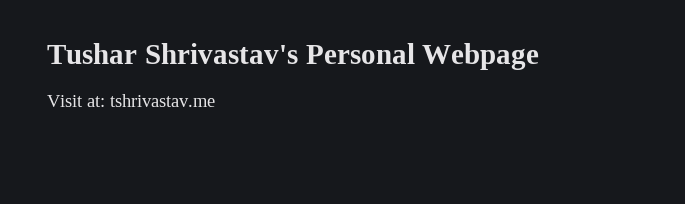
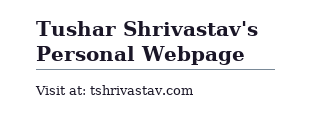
[110,94,215,107] tshrivastav.me -> [90,85,193,95] tshrivastav.com

